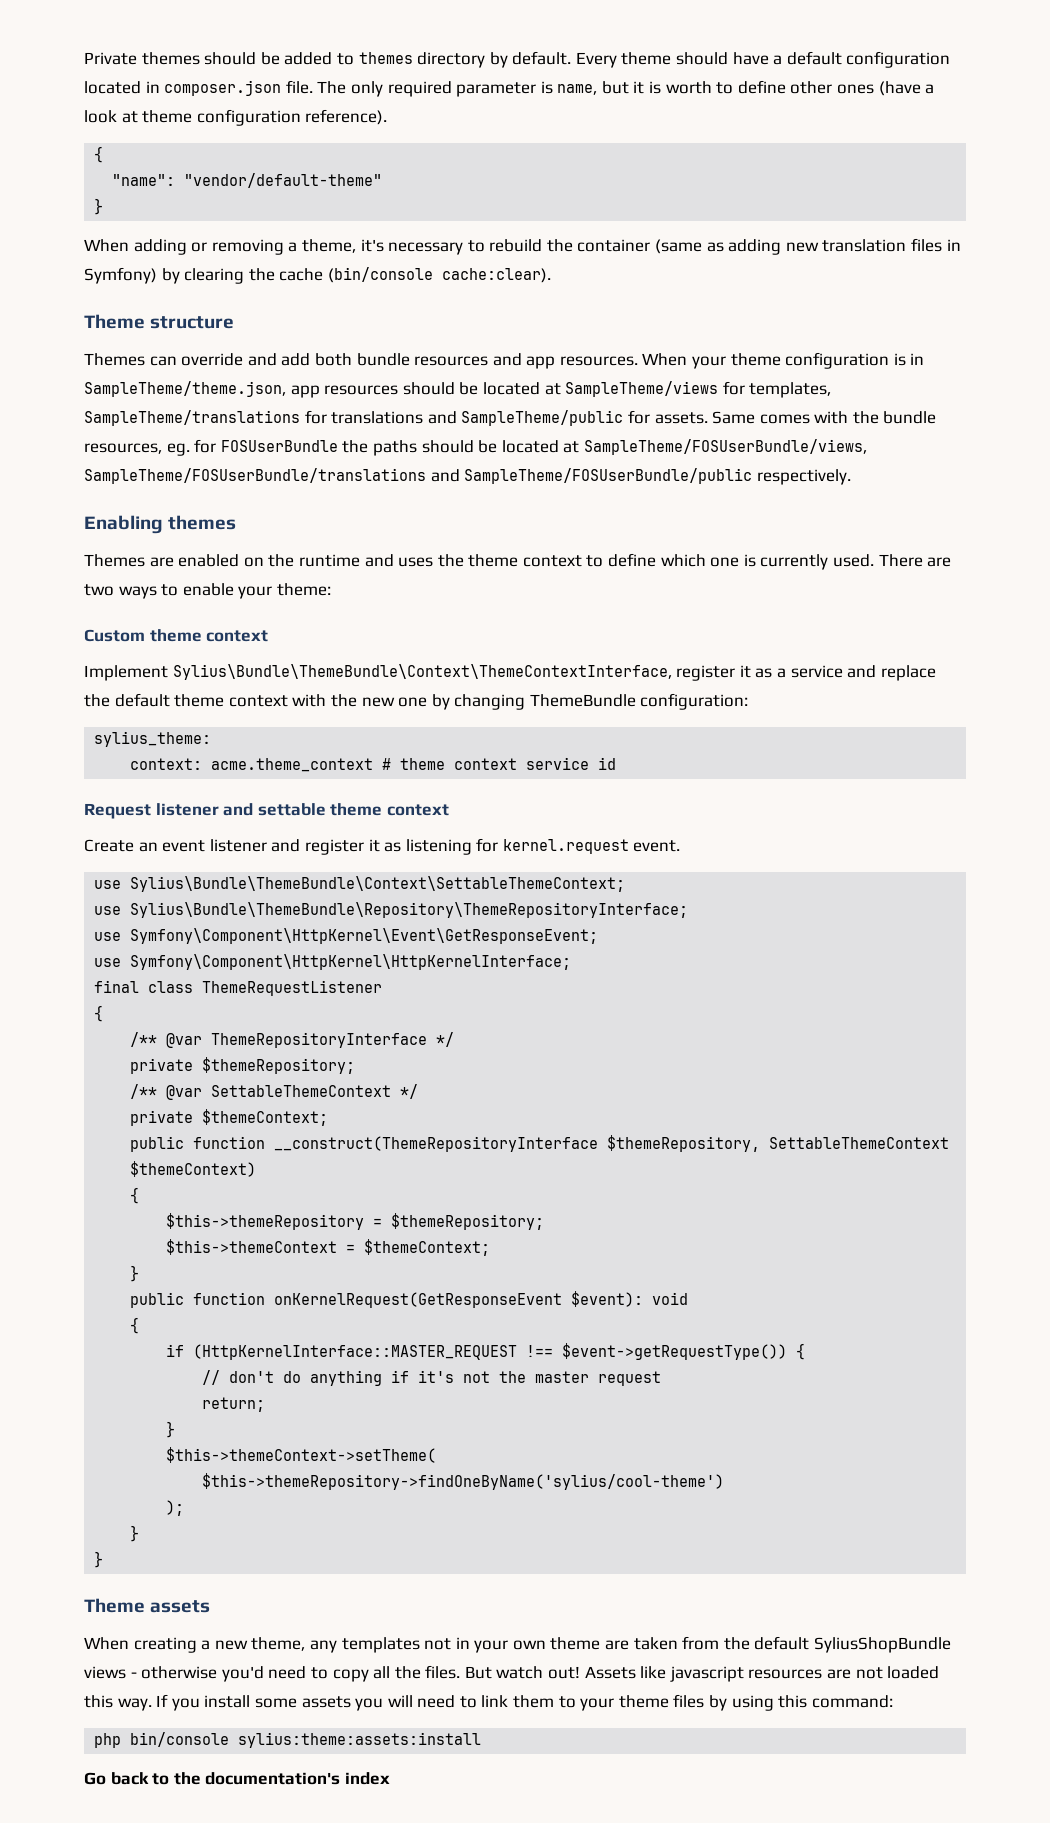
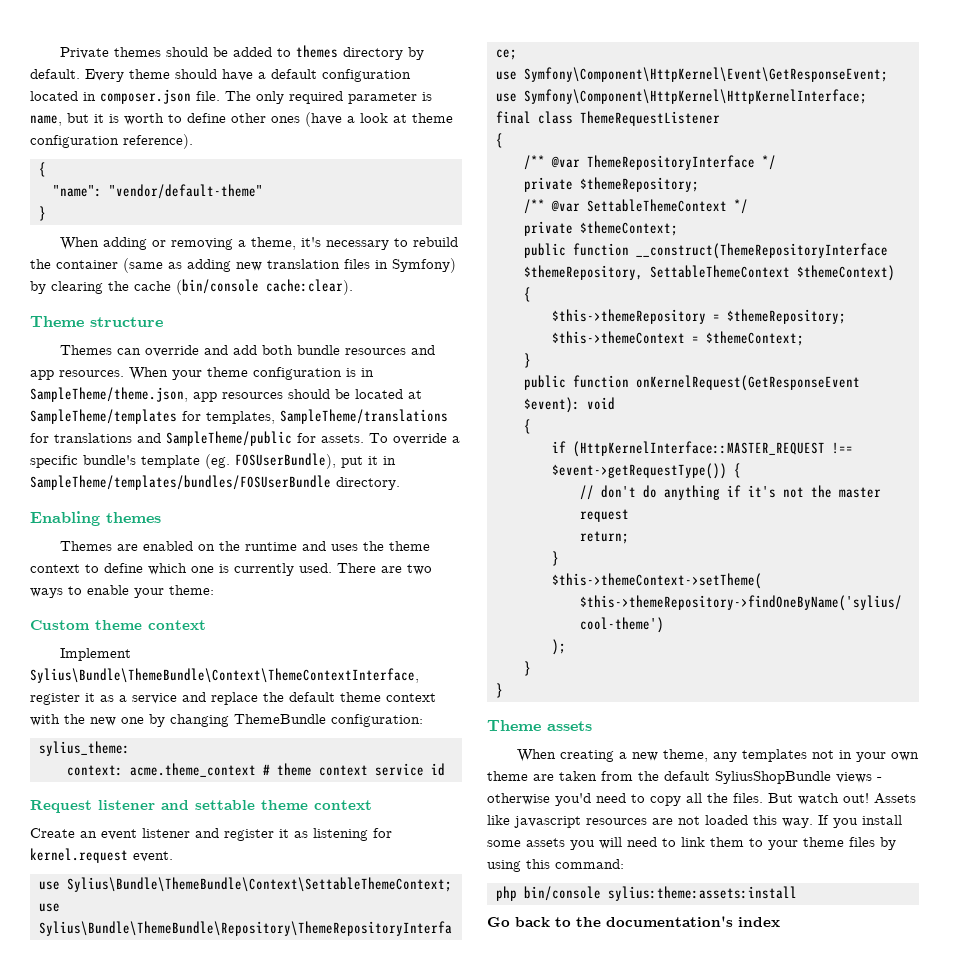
[565,381,719,397] SampleTheme/views -> [30,409,177,424] SampleTheme/templates
[712,411,937,424] [84,439,867,456] [84,468,851,485] Same comes with the bundle resources, eg. for FOSUserBundle the paths should be located at SampleTheme/FOSUserBundle/views, SampleTheme/FOSUserBundle/translations and SampleTheme/FOSUserBundle/public respectively. -> [369,433,460,445] [30,453,396,469] [30,475,400,490] To override a specific bundle's template (eg. FOSUserBundle), put it in SampleTheme/templates/bundles/FOSUserBundle directory.

